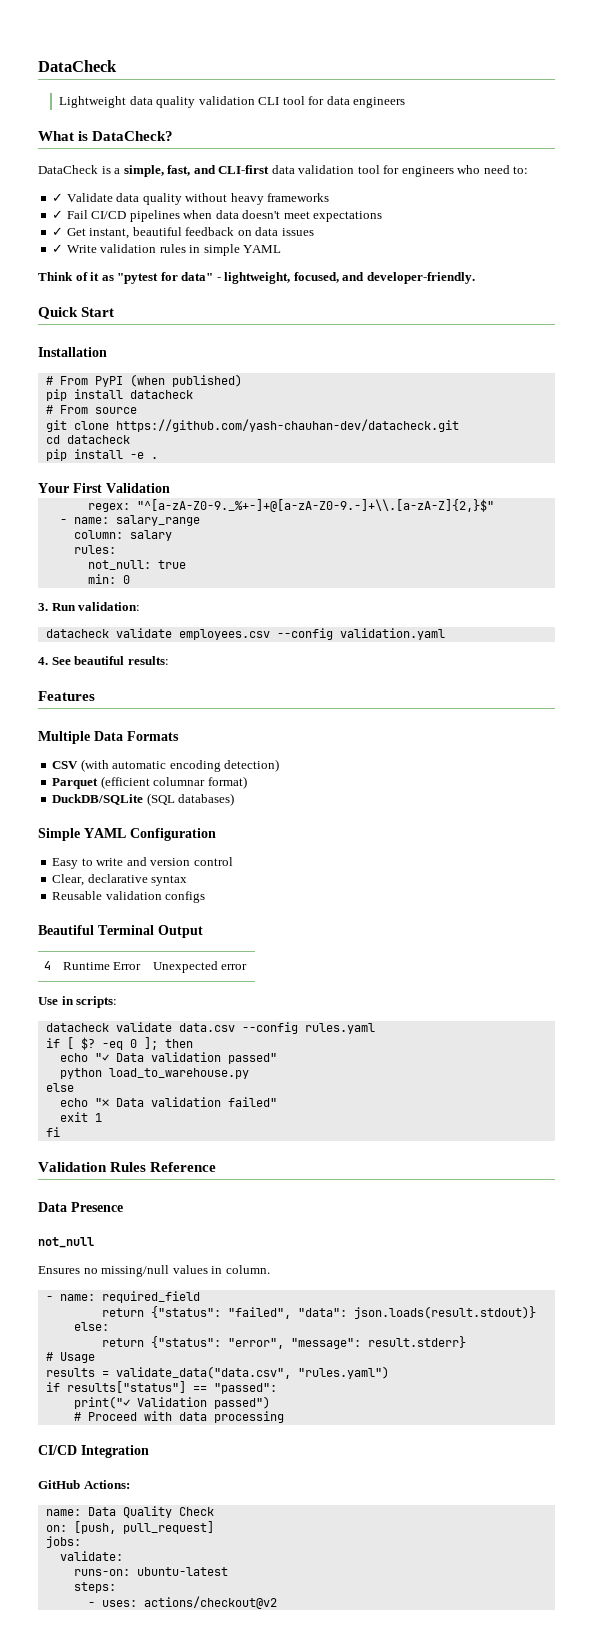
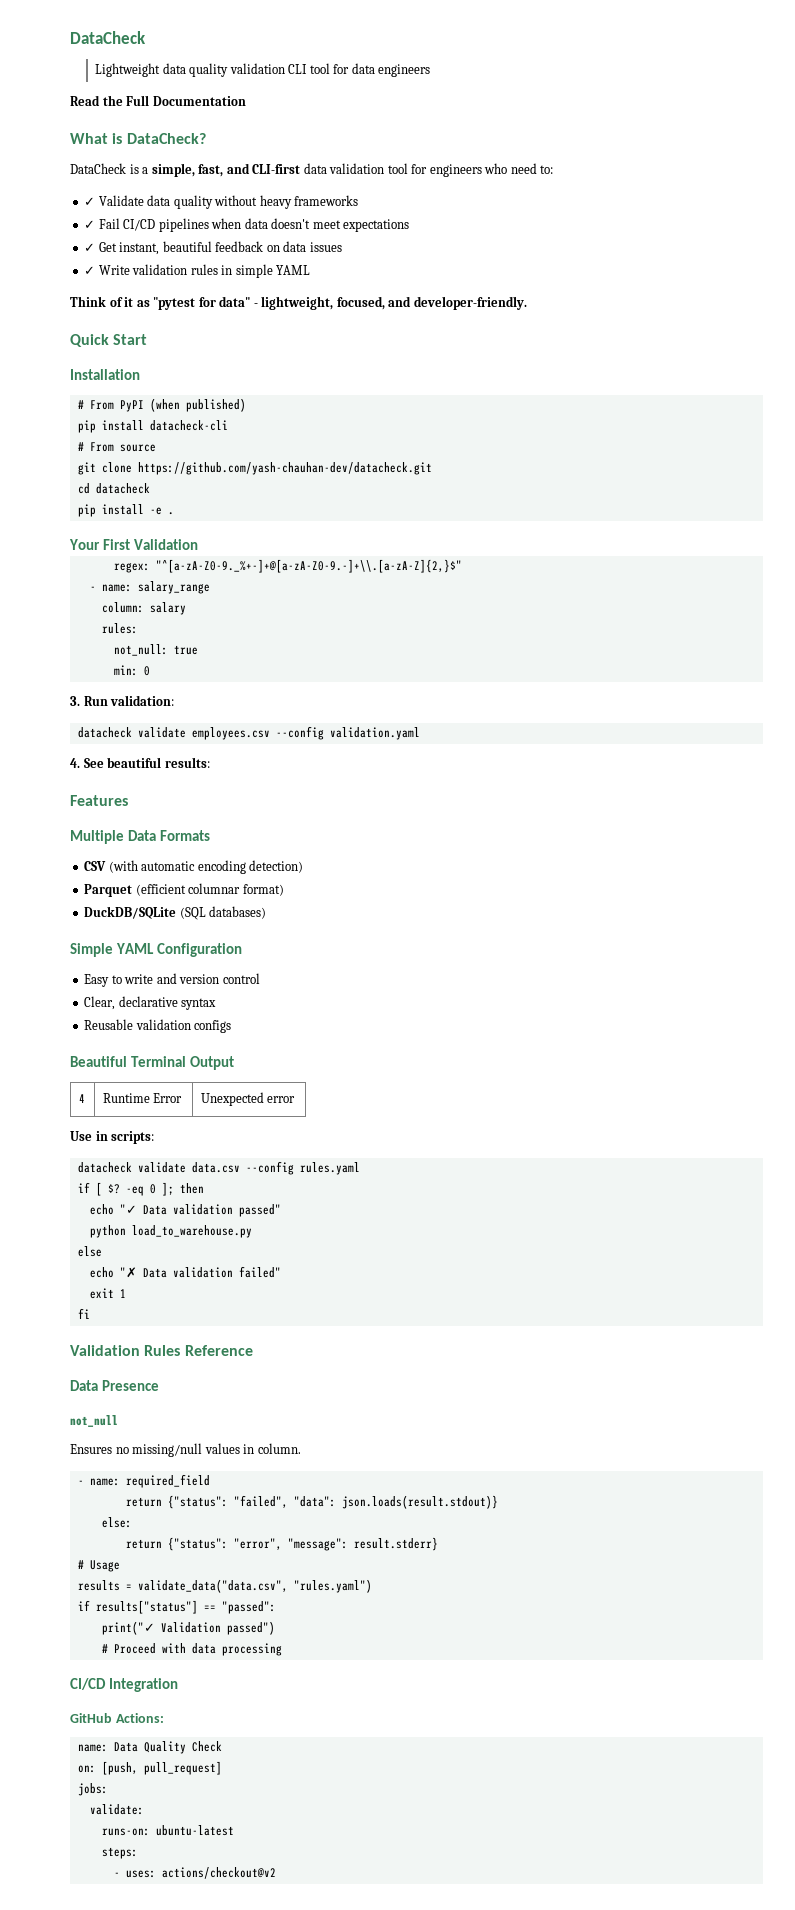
(406, 102) none -> [70,95,246,106] // Read the Full Documentation
[129,390,193,399] datacheck -> [149,420,228,431] datacheck-cli

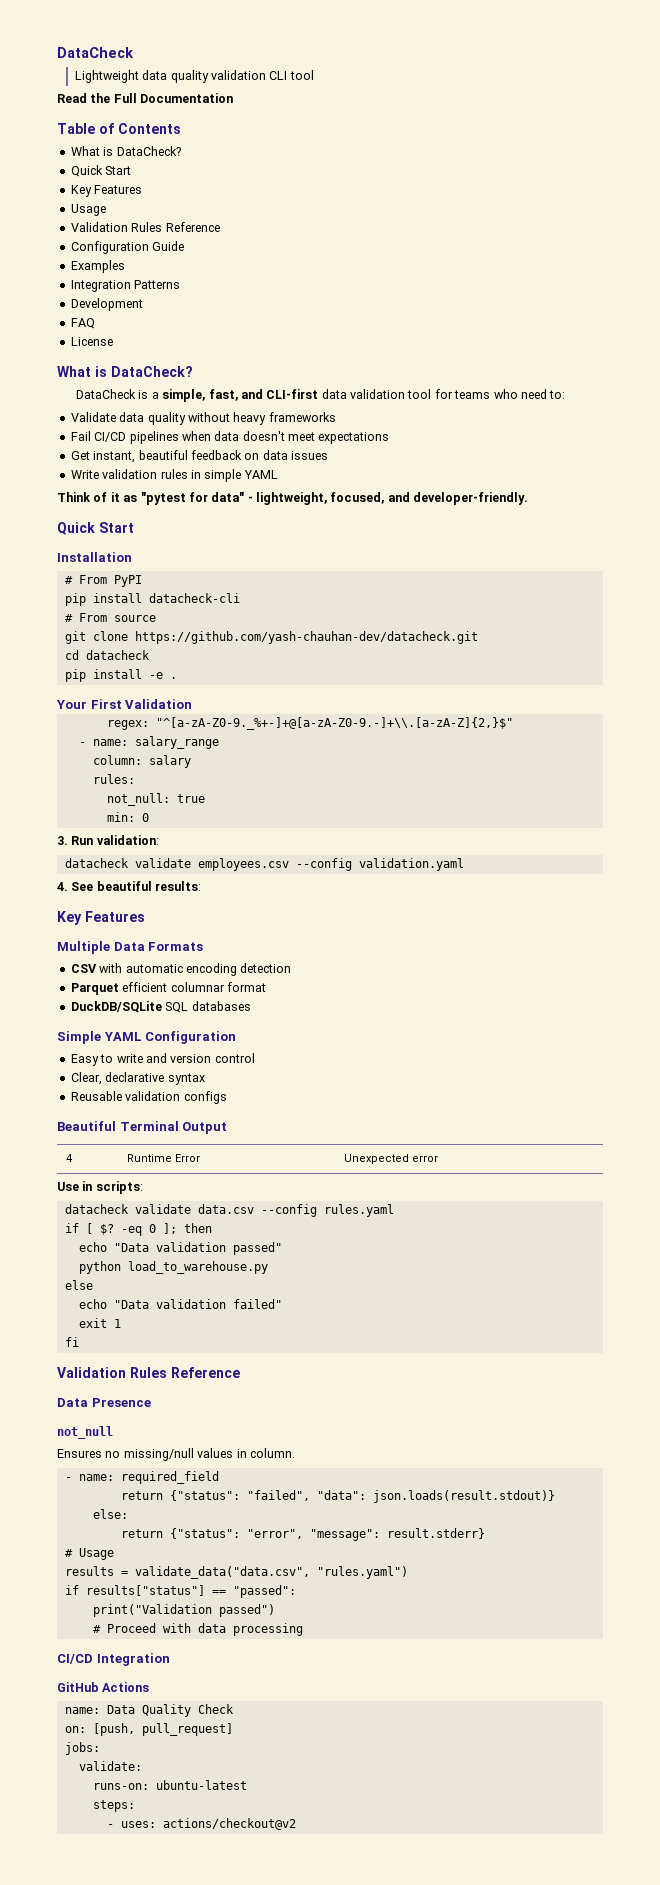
[333,63,431,77] for data engineers -> (314, 75) none
(246, 101) none -> [57,123,181,134] [70,146,181,156] [70,165,132,177] [70,185,143,197] [70,204,106,216] [70,222,220,232] [70,241,185,254] [70,260,125,273] [70,280,181,292] [70,298,143,311] [70,318,95,329] [70,337,113,346] // Table of Contents // What is DataCheck? // Quick Start // Key Features // Usage // Validation Rules Reference // Configuration Guide // Examples // Integration Patterns // Development // FAQ // License
[429,164,482,177] engineers -> [454,390,491,399] teams
[84,197,96,206] ✓ -> (566, 394) none
[84,220,96,229] ✓ -> (336, 417) none
[84,243,96,252] ✓ -> (390, 438) none
[84,266,96,275] ✓ -> (328, 455) none
[149,398,246,412] (when published) -> (142, 581) none
(210, 762) none -> [57,911,82,925] Key
[108,860,138,873] (with -> [99,963,123,973] with
[249,860,304,873] detection) -> [240,963,292,973] detection
[135,883,284,896] (efficient columnar format) -> [122,982,266,992] efficient columnar format
[179,906,267,920] (SQL databases) -> [165,1001,251,1013] SQL databases
[119,1204,167,1215] "✓ Data -> [113,1243,149,1252] "Data
[119,1267,167,1278] "✗ Data -> [113,1300,149,1309] "Data
[101,1621,221,1635] print("✓ Validation -> [92,1604,212,1617] print("Validation
[115,1713,164,1723] Actions: -> [102,1682,150,1692] Actions

